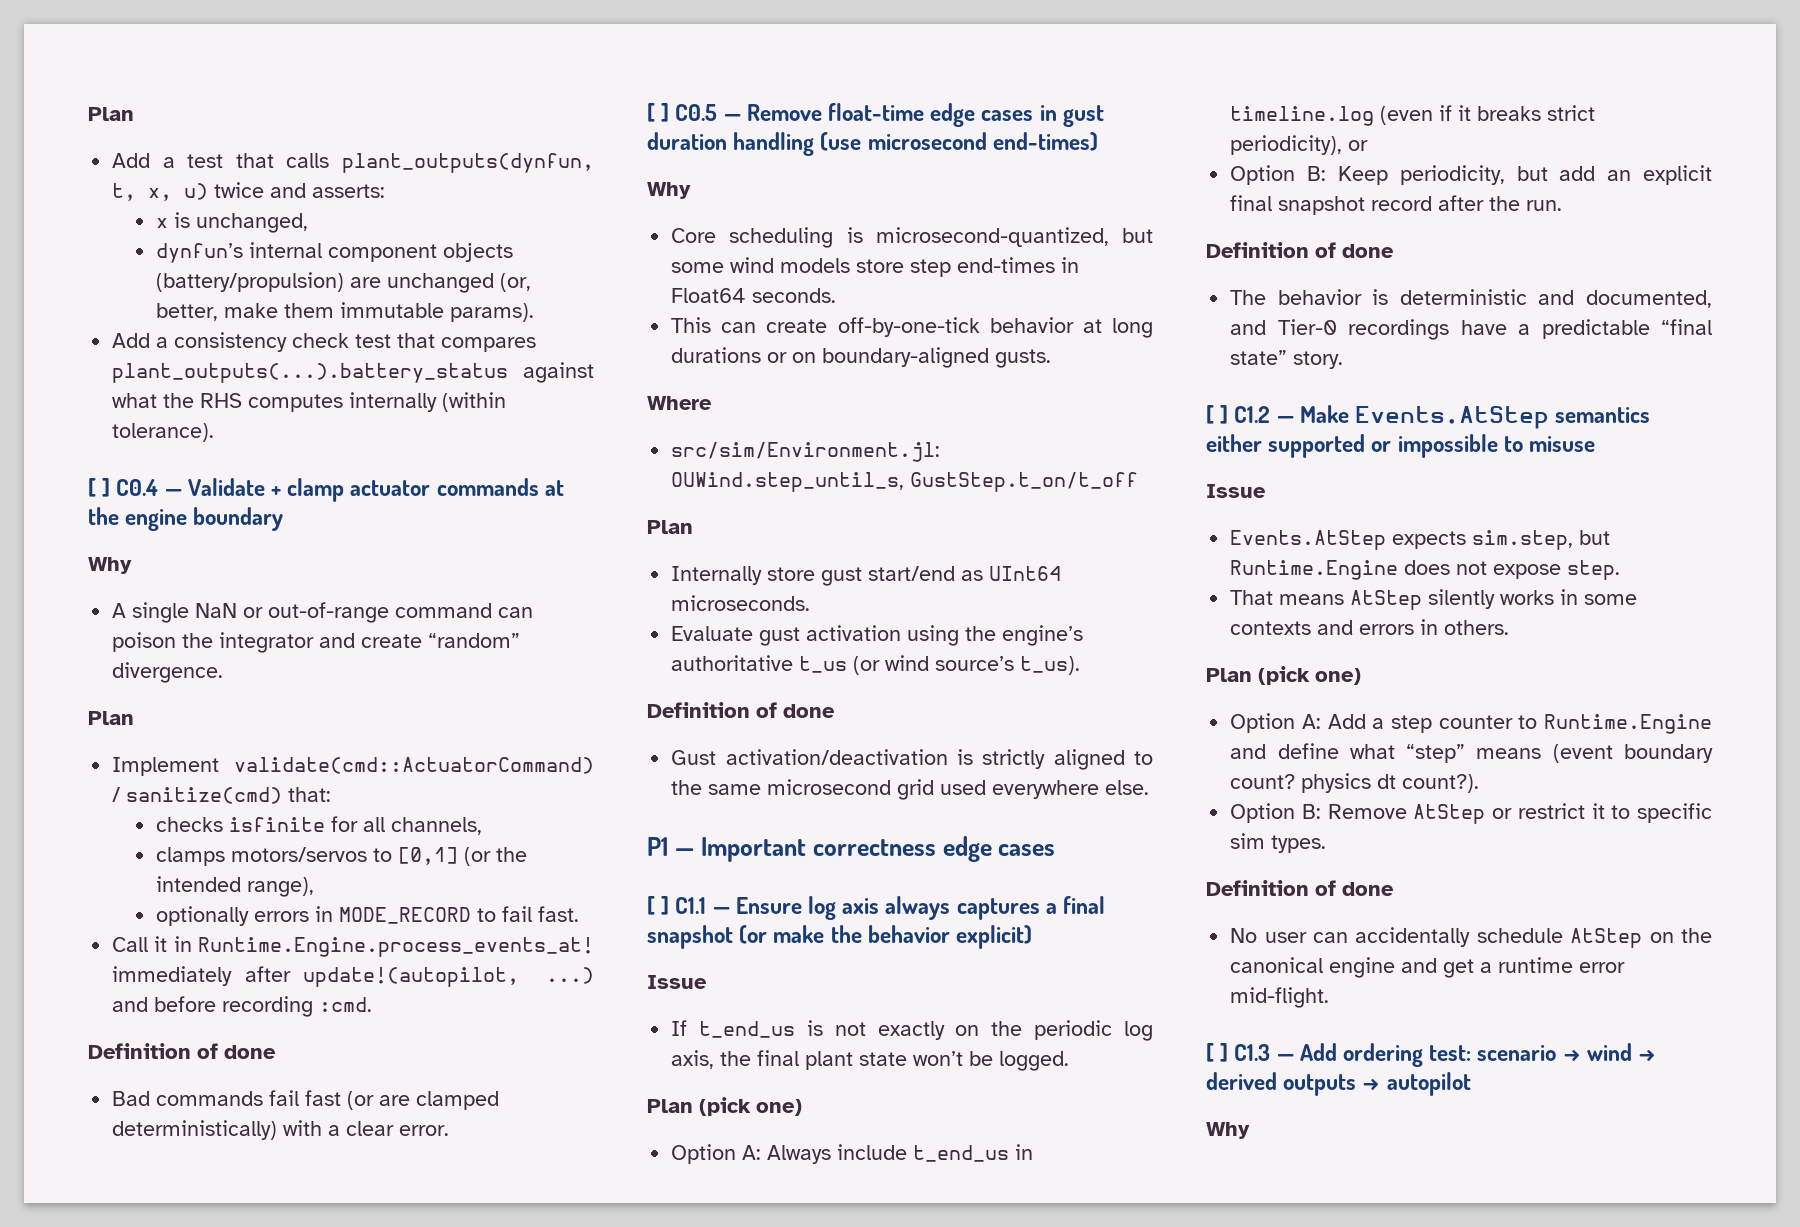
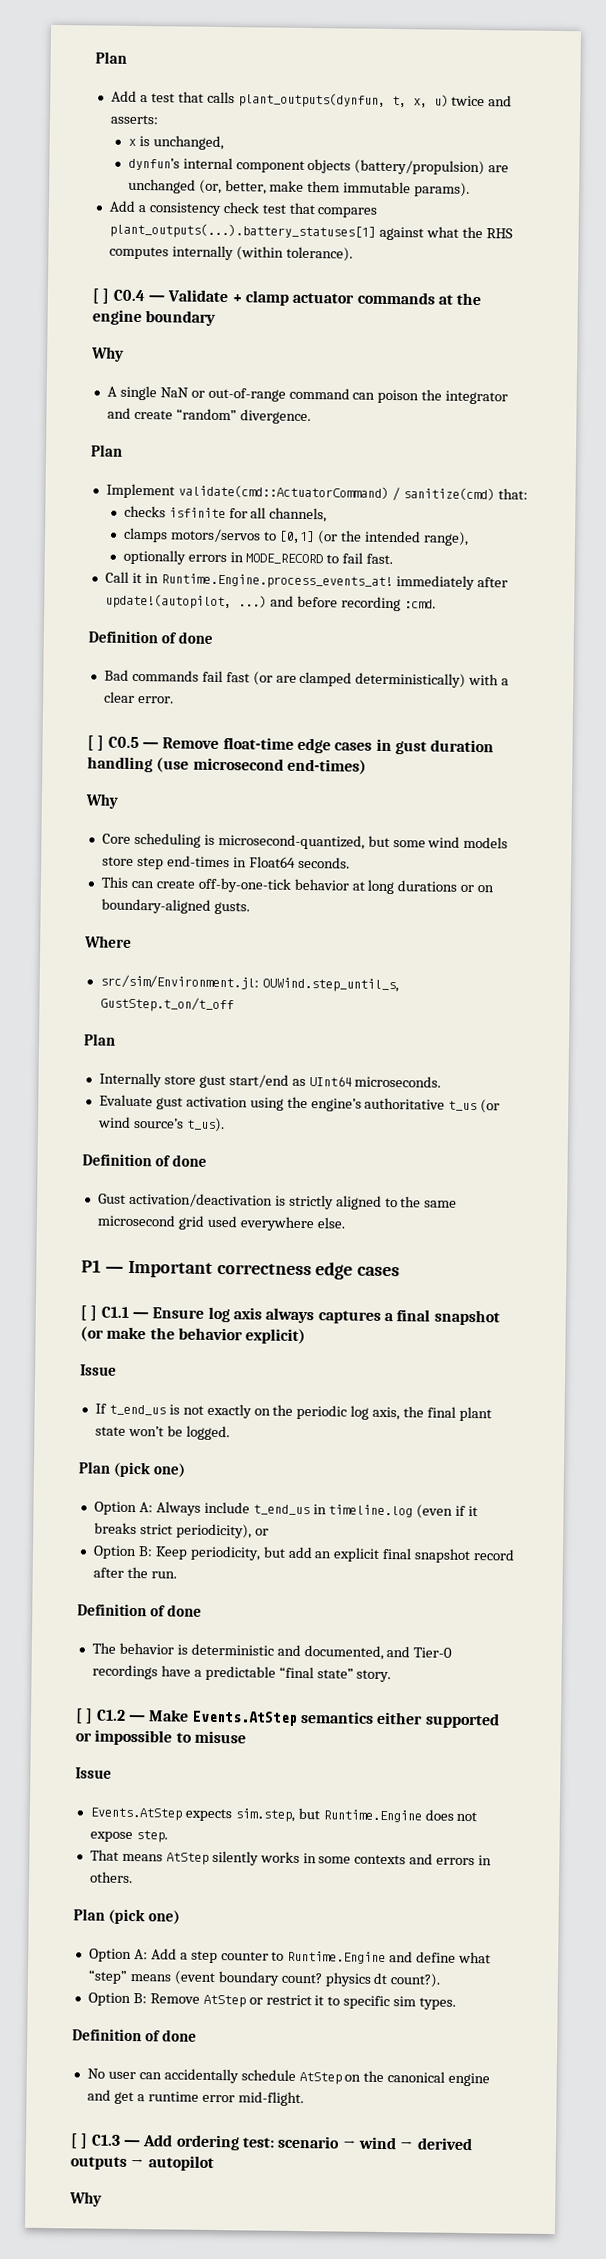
[112,363,509,383] plant_outputs(...).battery_status -> [108,222,376,240] plant_outputs(...).battery_statuses[1]

